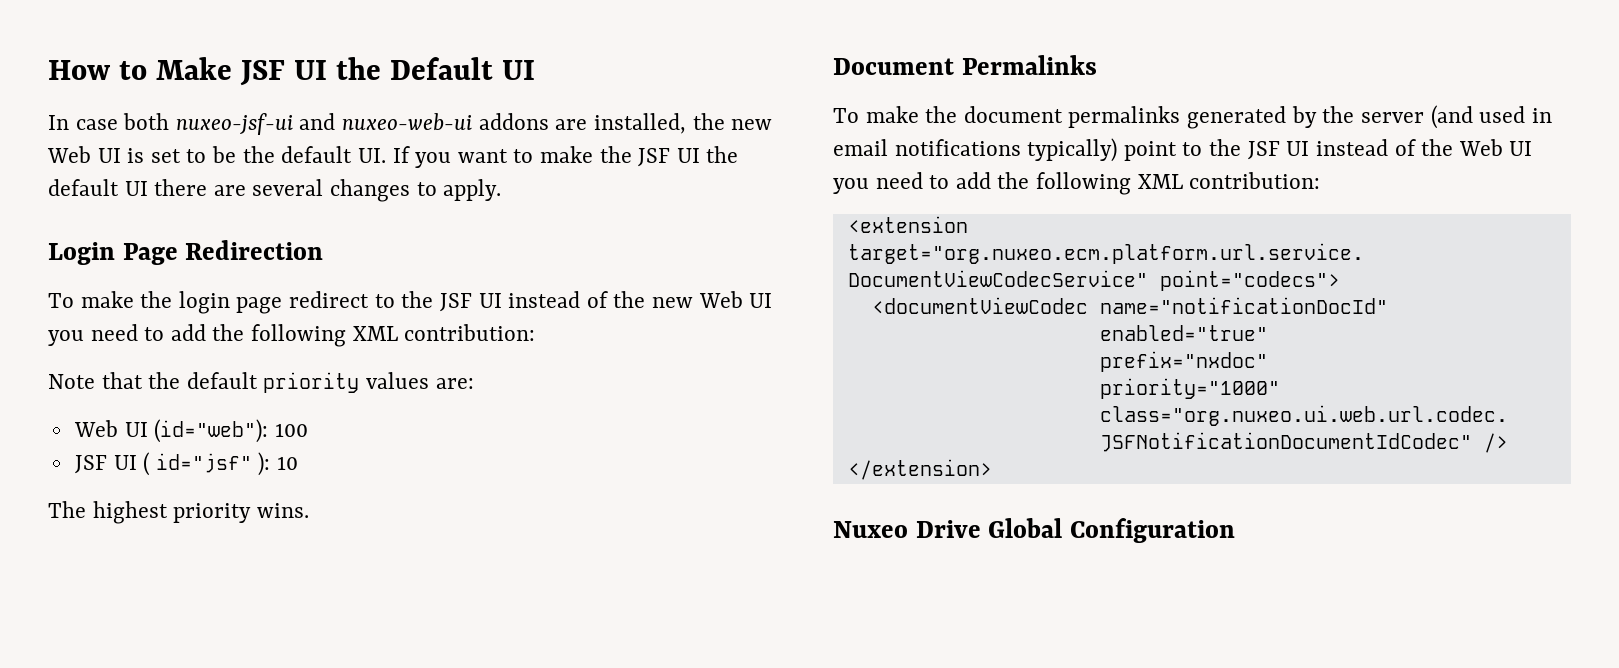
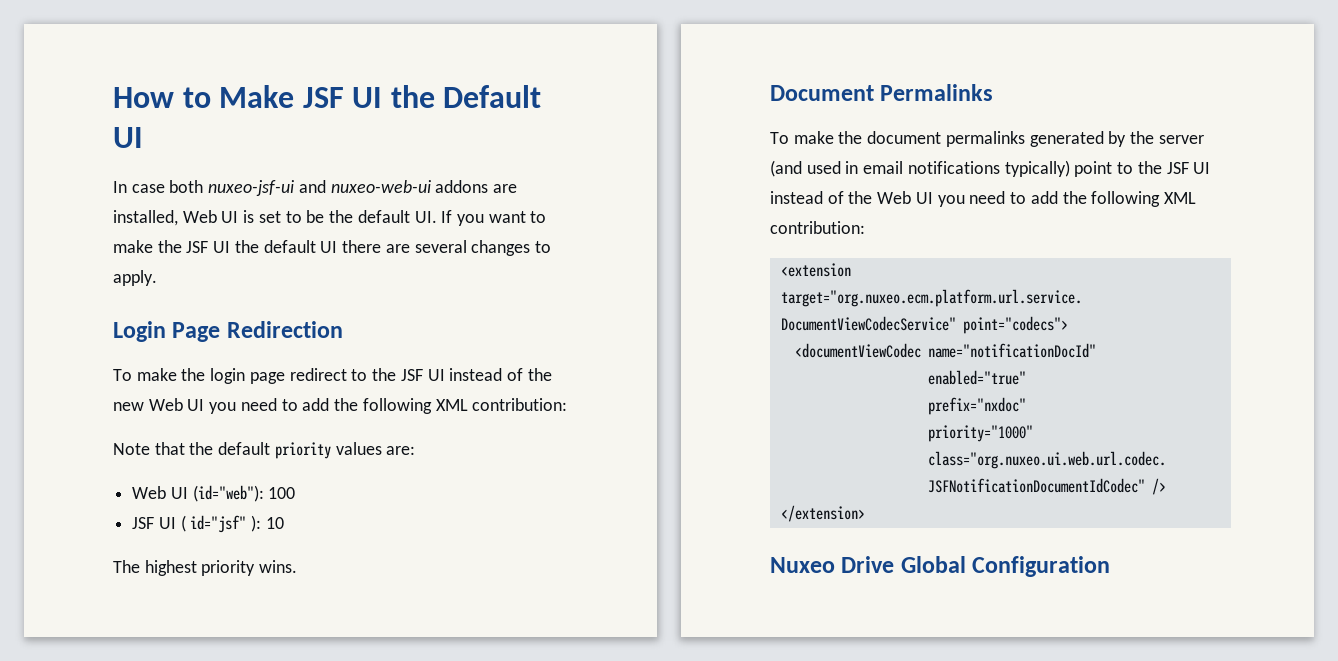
[692,113,773,130] the new -> (178, 218) none

